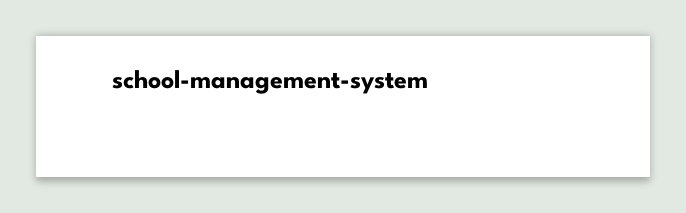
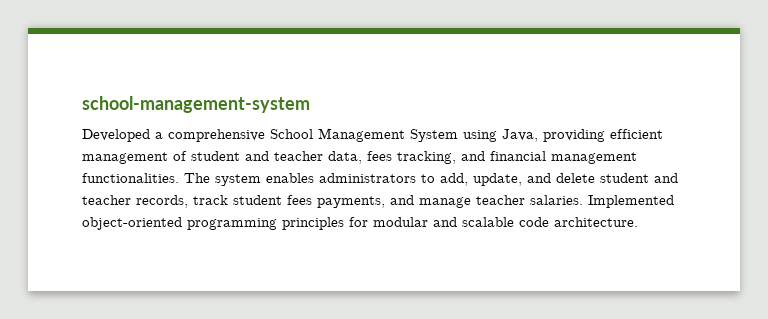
(428, 82) none -> [82,128,663,142] [82,151,637,164] [82,173,678,186] [82,195,674,208] [82,217,638,230] // Developed a comprehensive School Management System using Java, providing efficient management of student and teacher data, fees tracking, and financial management functionalities. The system enables administrators to add, update, and delete student and teacher records, track student fees payments, and manage teacher salaries. Implemented object-oriented programming principles for modular and scalable code architecture.

